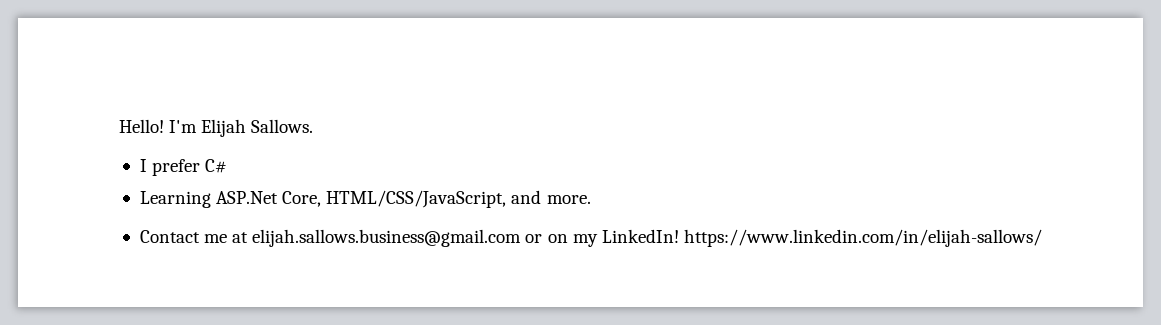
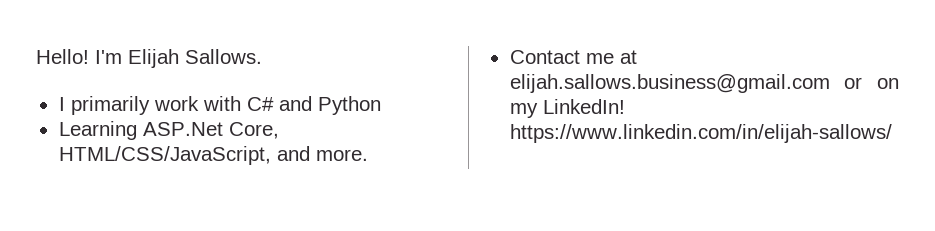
[152,159,201,176] prefer -> [70,96,241,115] primarily work with
(228, 166) none -> [278,96,381,115] and Python

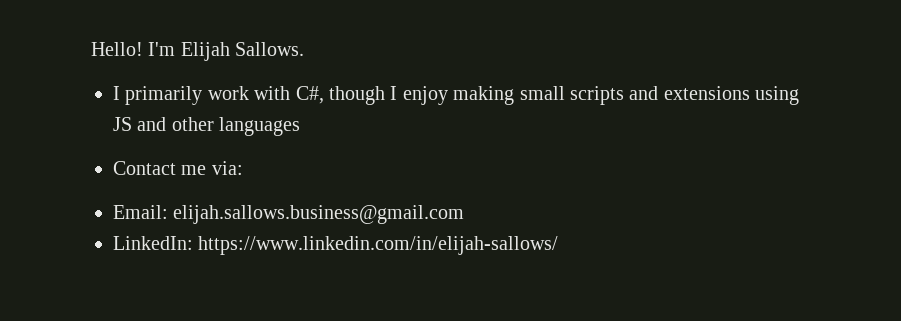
[246,96,381,115] [58,121,279,140] [58,146,368,165] C# and Python // Learning ASP.Net Core, HTML/CSS/JavaScript, and more. -> [295,86,800,105] [113,117,301,136] C#, though I enjoy making small scripts and extensions using JS and other languages
[619,50,637,64] at -> [211,161,243,175] [113,205,168,219] via: // Email:
[844,77,899,89] [509,99,625,118] or on my LinkedIn! -> [113,236,193,250] // LinkedIn:

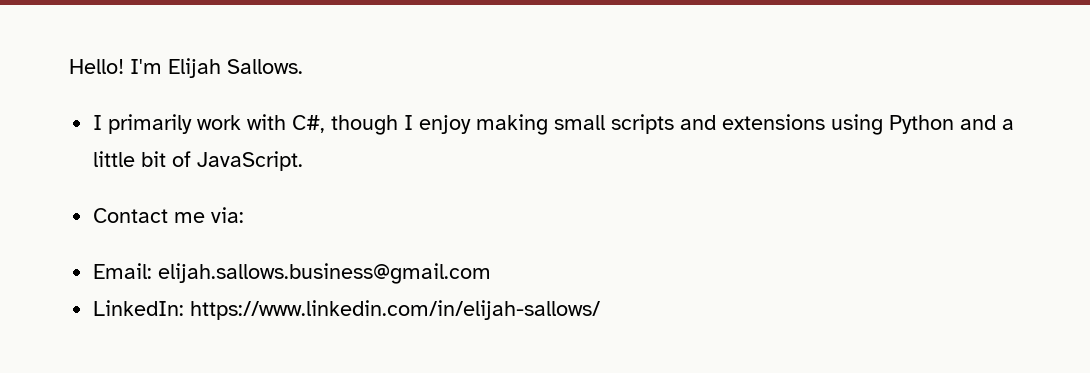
[113,117,301,136] JS and other languages -> [889,115,1015,134] [93,151,304,171] Python and a little bit of JavaScript.

